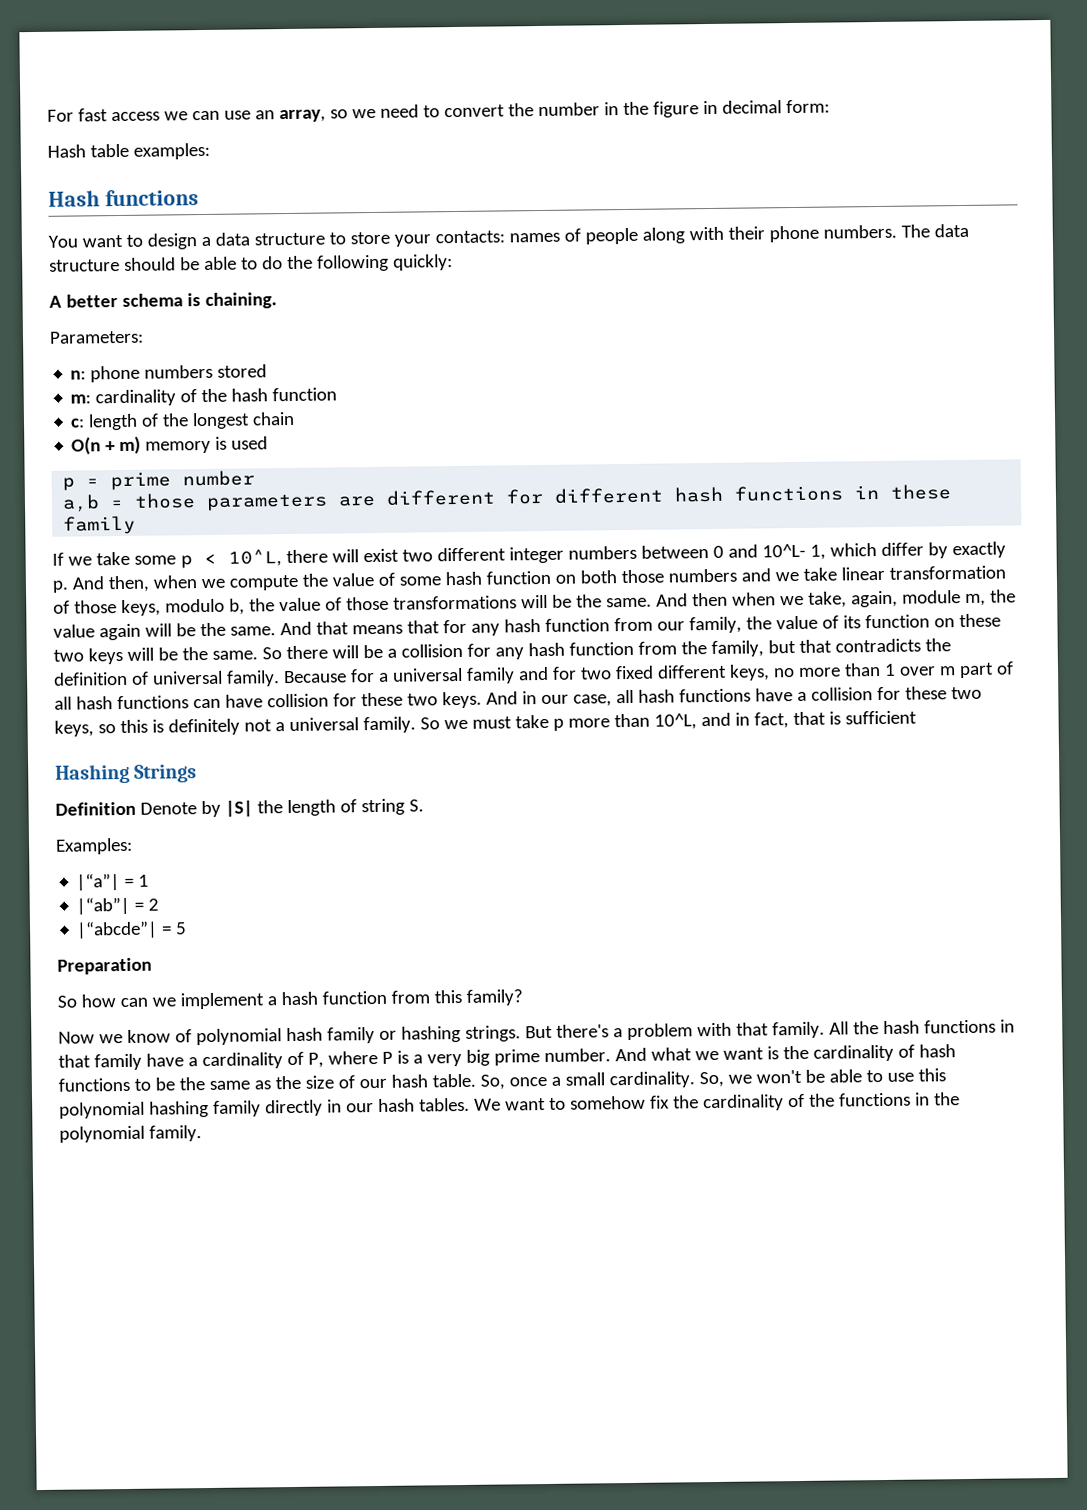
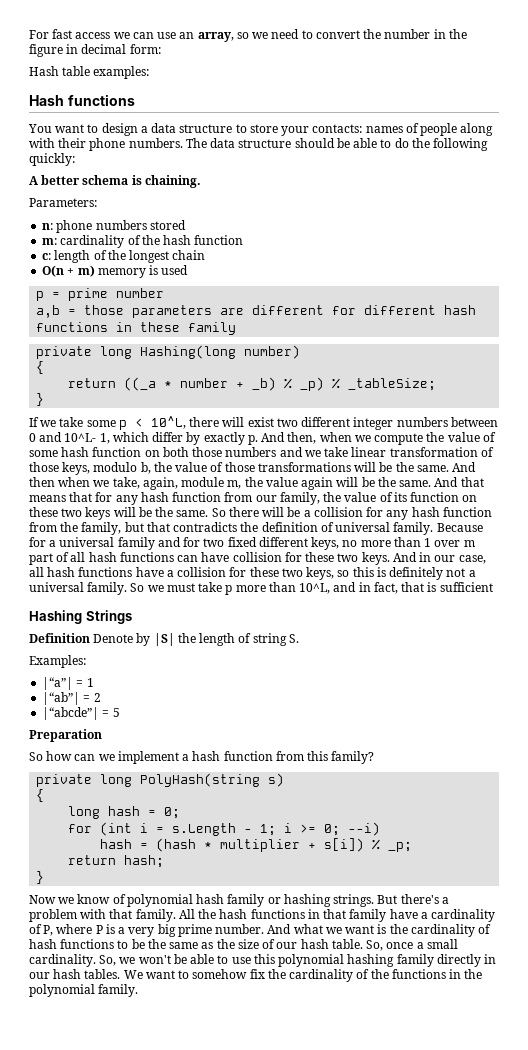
(137, 525) none -> [36,345,301,359] [36,361,45,374] [68,377,437,391] [36,393,45,406] // private long Hashing(long number) // { // return ((_a * number + _b) % _p) % _tableSize; // }
(523, 997) none -> [36,773,285,787] [36,789,45,802] [68,806,181,819] [68,822,381,836] [100,838,413,852] [68,855,165,868] [36,871,45,884] // private long PolyHash(string s) // { // long hash = 0; // for (int i = s.Length - 1; i >= 0; --i) // hash = (hash * multiplier + s[i]) % _p; // return hash; // }

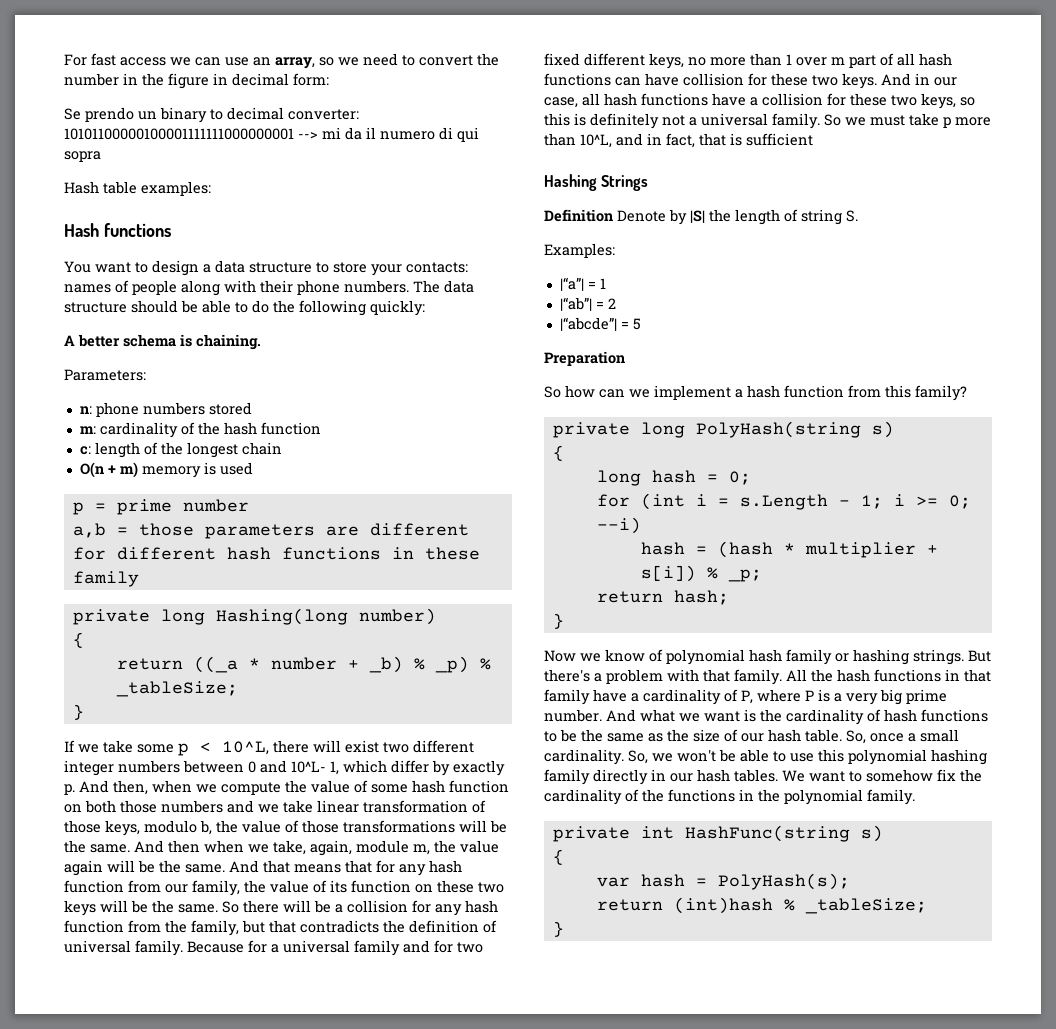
(161, 49) none -> [64,107,359,123] [64,127,479,142] [64,151,101,162] // Se prendo un binary to decimal converter: 10101100000100001111111000000001 --> mi da il numero di qui sopra
(139, 990) none -> [552,825,883,842] [552,849,564,865] [596,873,850,890] [596,897,927,914] [552,921,564,937] // private int HashFunc(string s) // { // var hash = PolyHash(s); // return (int)hash % _tableSize; // }

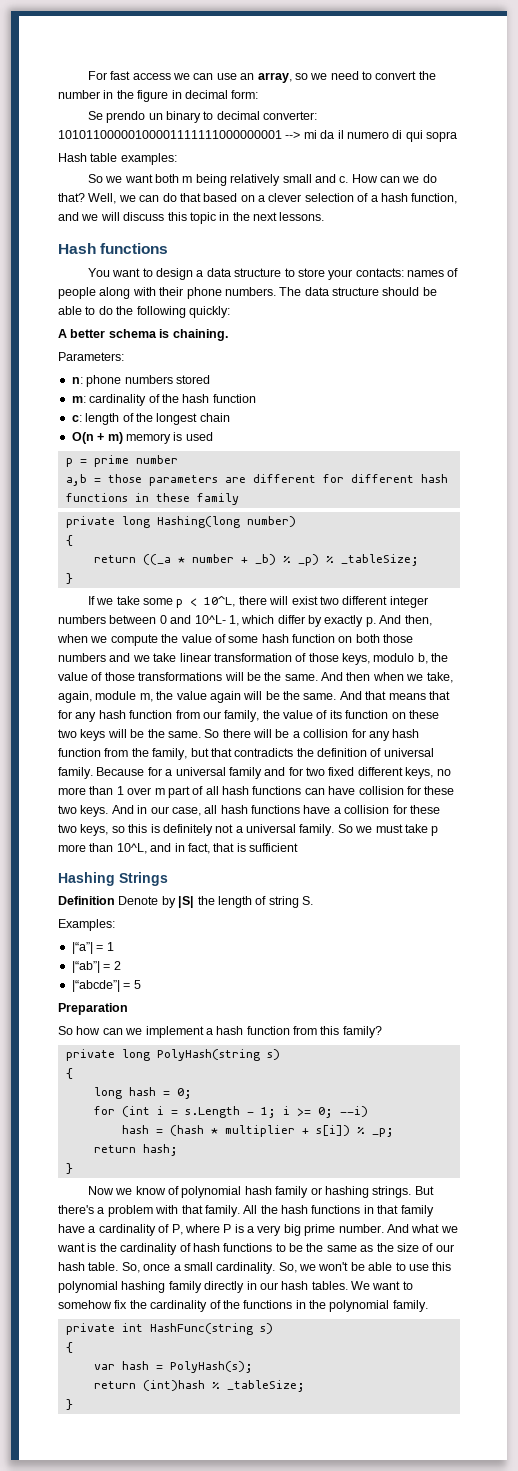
(211, 188) none -> [87,174,437,186] [58,193,458,204] [58,212,325,224] // So we want both m being relatively small and c. How can we do that? Well, we can do that based on a clever selection of a hash function, and we will discuss this topic in the next lessons.

